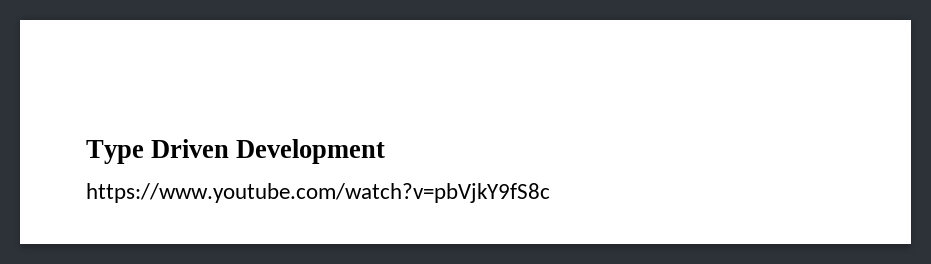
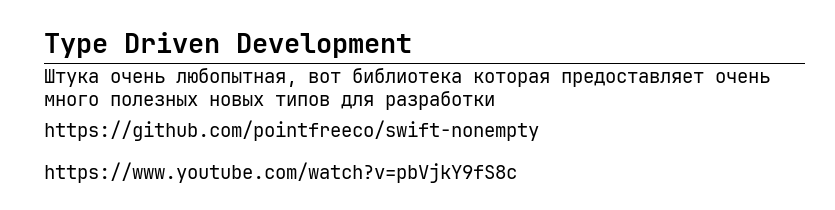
(386, 151) none -> [44,68,770,87] [44,91,495,110] [44,120,539,141] // Штука очень любопытная, вот библиотека которая предоставляет очень много полезных новых типов для разработки // https://github.com/pointfreeco/swift-nonempty

